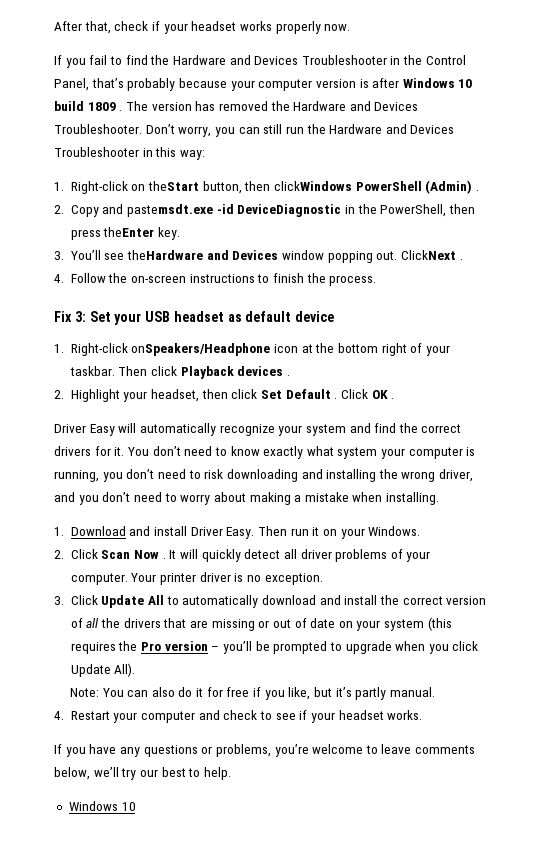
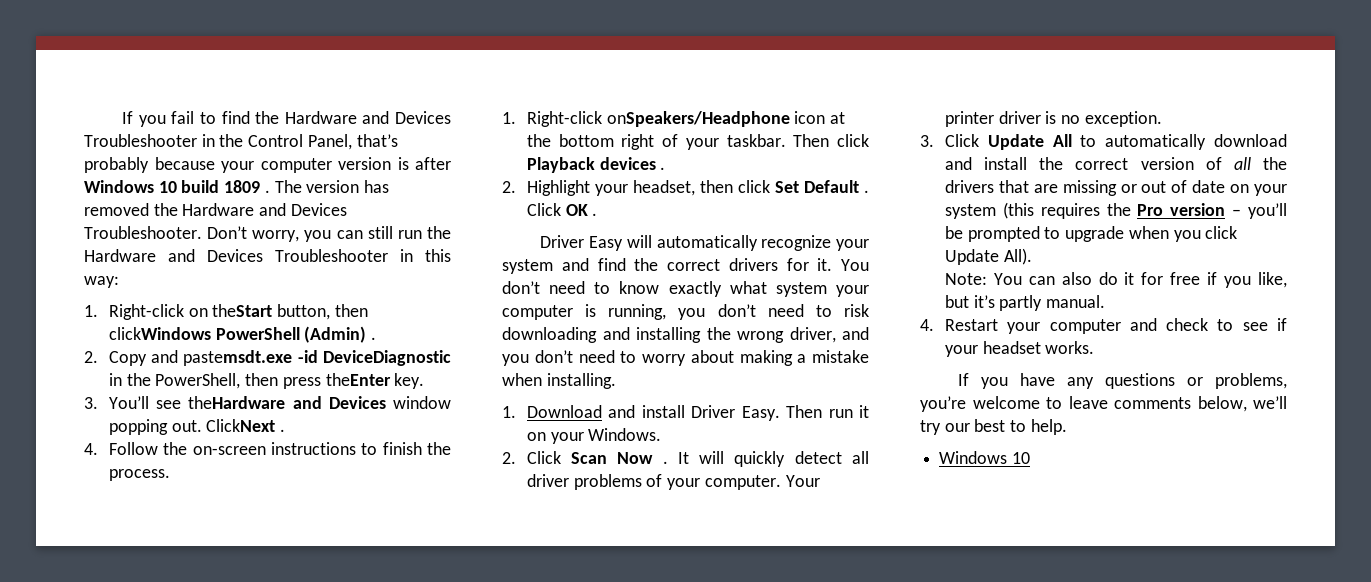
[54,21,351,34] After that, check if your headset works properly now. // -> (122, 117) none
[54,311,335,325] // Fix 3: Set your USB headset as default device -> (170, 475) none

